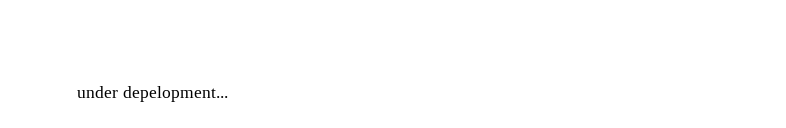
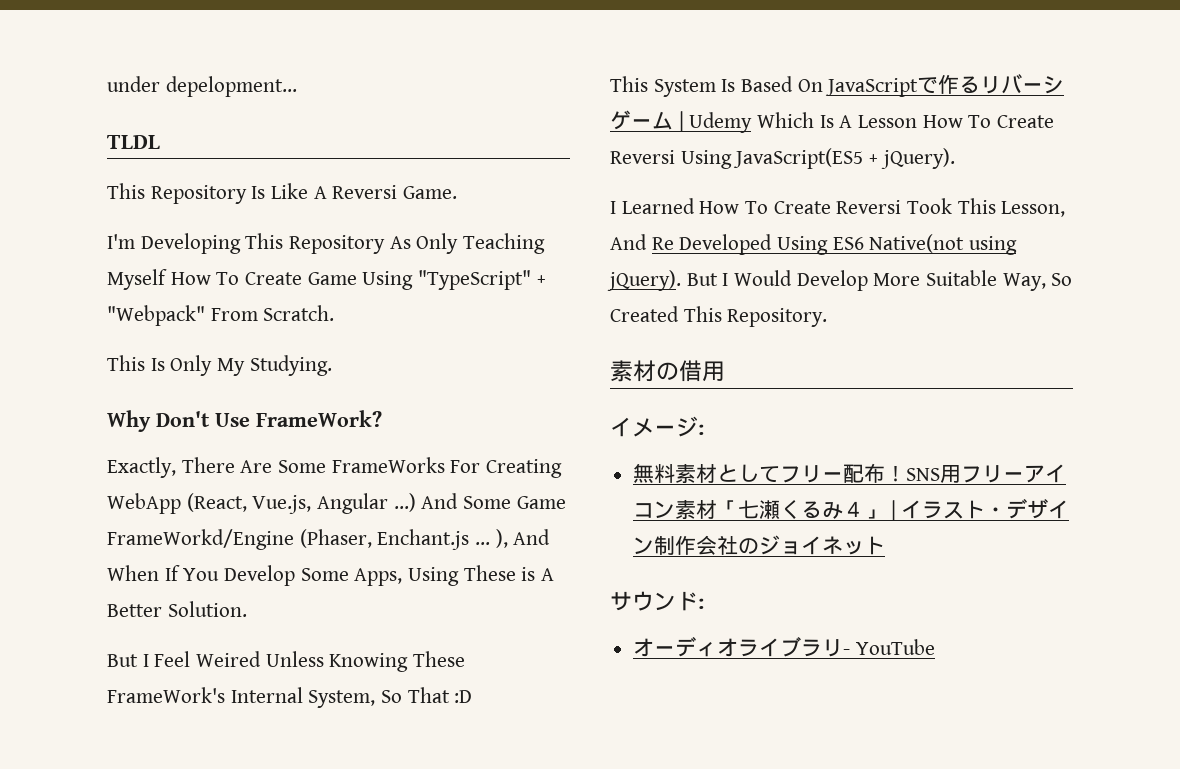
(228, 94) none -> [107,135,160,149] [107,183,458,204] [107,233,546,254] [107,269,546,290] [107,305,335,326] [107,355,332,376] [107,410,382,432] [107,457,563,478] [107,493,566,514] [107,529,551,550] [107,565,555,586] [107,601,247,617] [107,651,466,672] [107,687,473,708] [610,74,1065,97] [610,110,1055,133] [610,148,955,169] [610,198,1066,217] [610,234,1018,255] [607,270,1073,291] [610,306,828,327] [610,360,725,382] [610,416,704,437] [633,463,1067,484] [633,498,1070,521] [633,535,886,555] [610,591,704,611] [633,636,935,657] // TLDL // This Repository Is Like A Reversi Game. // I'm Developing This Repository As Only Teaching Myself How To Create Game Using "TypeScript" + "Webpack" From Scratch. // This Is Only My Studying. // Why Don't Use FrameWork? // Exactly, There Are Some FrameWorks For Creating WebApp (React, Vue.js, Angular ...) And Some Game FrameWorkd/Engine (Phaser, Enchant.js ... ), And When If You Develop Some Apps, Using These is A Better Solution. // But I Feel Weired Unless Knowing These FrameWork's Internal System, So That :D // This System Is Based On JavaScriptで作るリバーシゲーム | Udemy Which Is A Lesson How To Create Reversi Using JavaScript(ES5 + jQuery). // I Learned How To Create Reversi Took This Lesson, And Re Developed Using ES6 Native(not using jQuery). But I Would Develop More Suitable Way, So Created This Repository. // 素材の借用 // イメージ: // 無料素材としてフリー配布！SNS用フリーアイコン素材「七瀬くるみ４」 | イラスト・デザイン制作会社のジョイネット // サウンド: // オーディオライブラリ- YouTube

